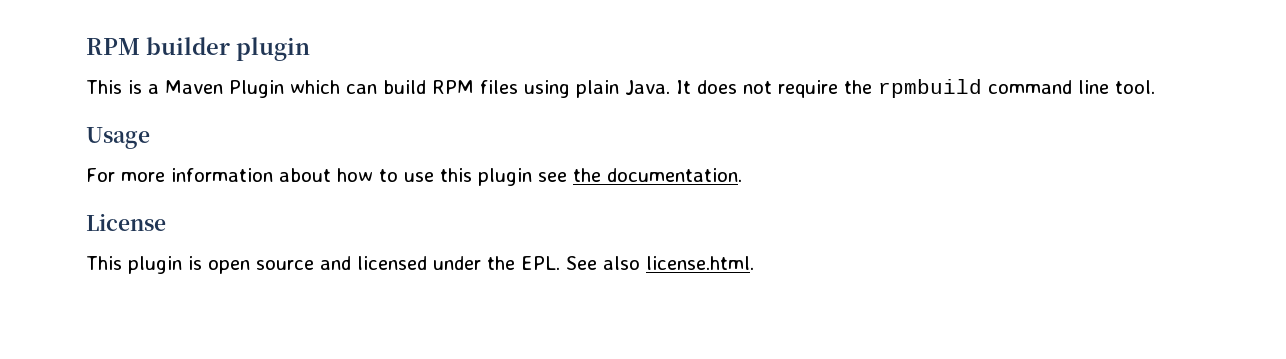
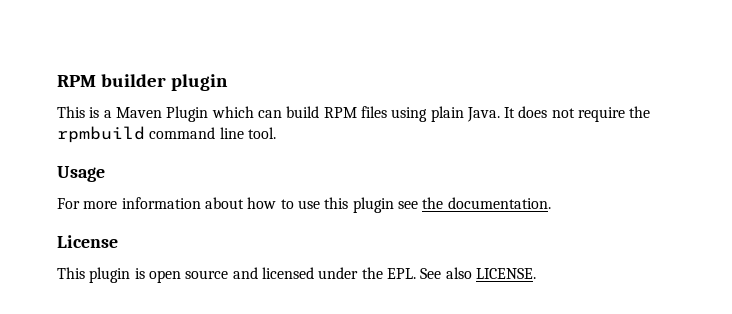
[646,256,754,270] license.html. -> [475,268,536,279] LICENSE.

